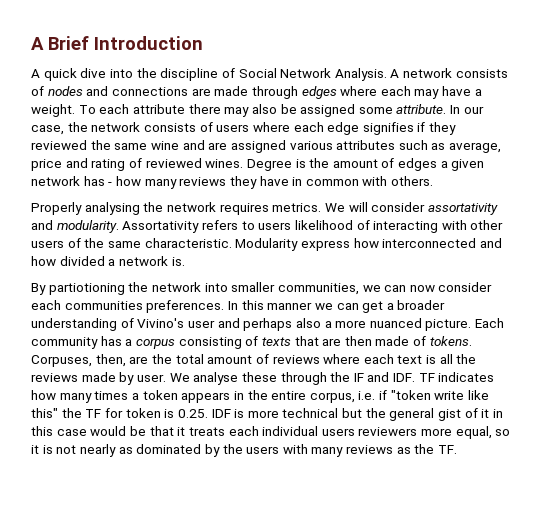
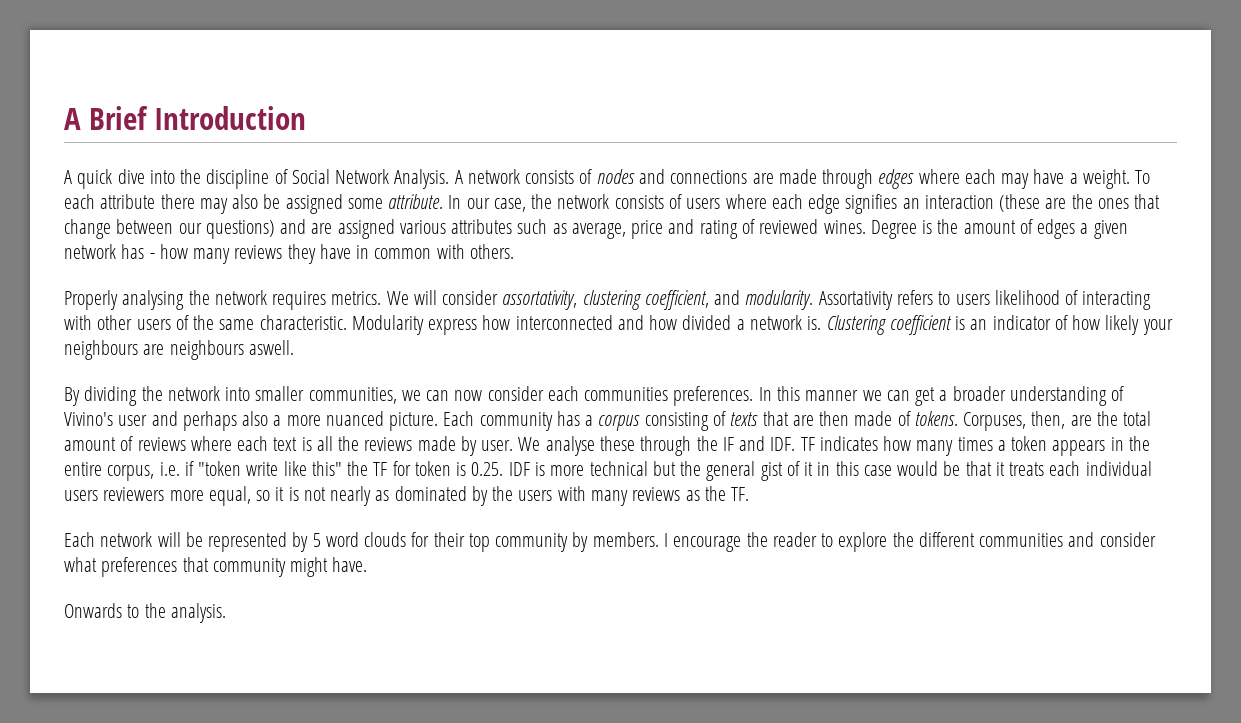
[417,122,457,135] [31,140,179,150] if they reviewed the same wine -> [902,194,1161,212] [64,219,275,239] an interaction (these are the ones that change between our questions)
[427,203,498,215] assortativity -> [502,290,709,310] assortativity, clustering coefficient,
(185, 261) none -> [826,315,1173,335] [64,340,294,360] Clustering coefficient is an indicator of how likely your neighbours are neighbours aswell.
[48,283,125,295] partiotioning -> [84,386,138,406] dividing
(458, 449) none -> [64,532,1156,552] [64,557,368,577] [64,603,226,623] // Each network will be represented by 5 word clouds for their top community by members. I encourage the reader to explore the different communities and consider what preferences that community might have. // Onwards to the analysis.

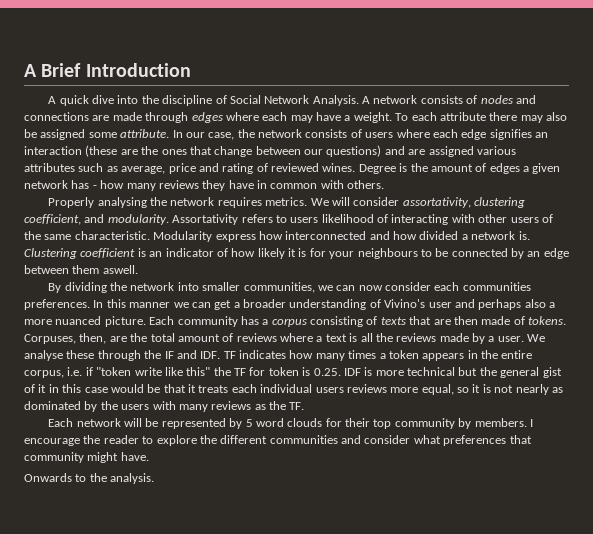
[1142,319,1173,335] [64,340,244,360] your neighbours are neighbours -> [288,248,569,259] [24,265,100,274] it is for your neighbours to be connected by an edge between them
[237,436,269,451] each -> [316,336,323,342] a
(477, 446) none -> [488,336,495,342] a
[103,487,165,501] reviewers -> [346,384,387,393] reviews

